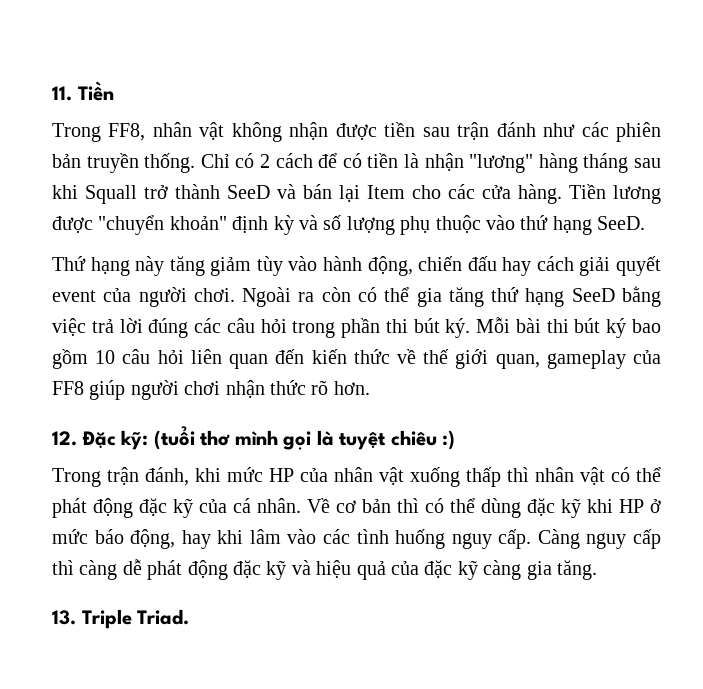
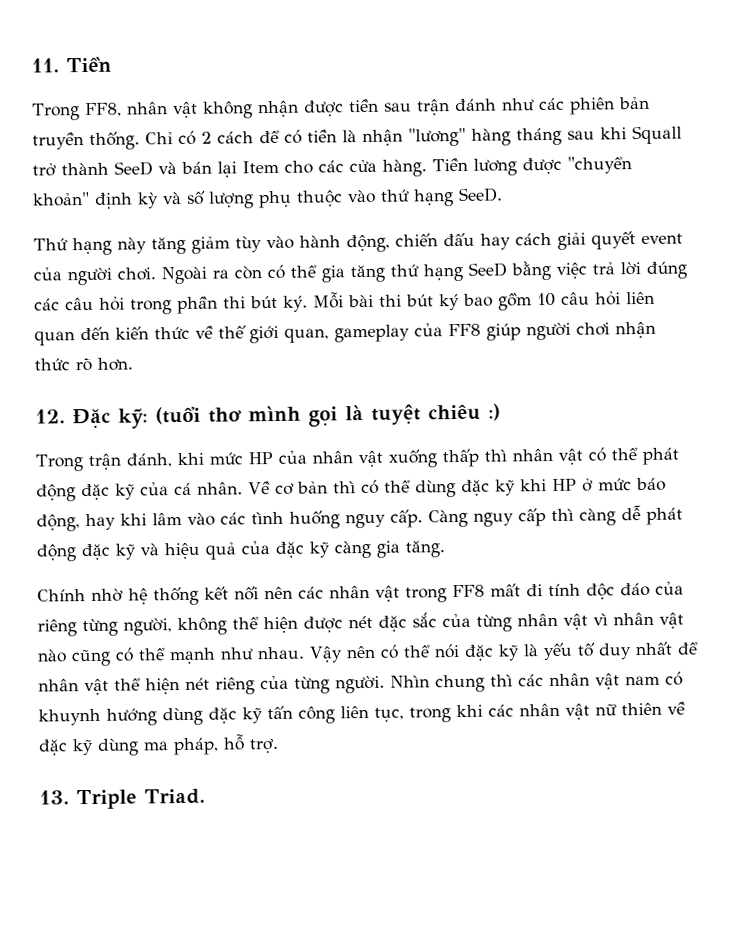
(597, 570) none -> [37,581,684,606] [37,611,684,637] [37,641,699,667] [38,671,683,696] [38,701,686,726] [38,734,279,756] // Chính nhờ hệ thống kết nối nên các nhân vật trong FF8 mất đi tính độc đáo của riêng từng người, không thể hiện được nét đặc sắc của từng nhân vật vì nhân vật nào cũng có thể mạnh như nhau. Vậy nên có thể nói đặc kỹ là yếu tố duy nhất để nhân vật thể hiện nét riêng của từng người. Nhìn chung thì các nhân vật nam có khuynh hướng dùng đặc kỹ tấn công liên tục, trong khi các nhân vật nữ thiên về đặc kỹ dùng ma pháp, hỗ trợ.

